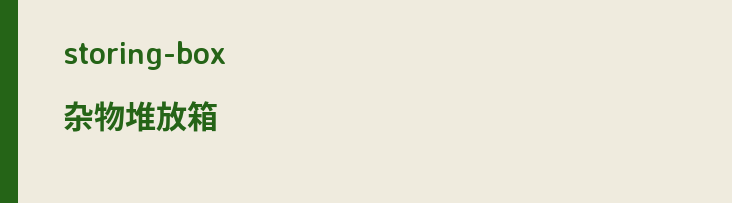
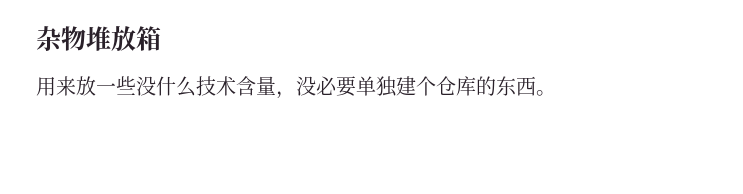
[63,41,226,70] storing-box // -> (36, 38) none
(218, 116) none -> [36,76,556,99] // 用来放一些没什么技术含量，没必要单独建个仓库的东西。

